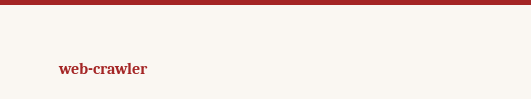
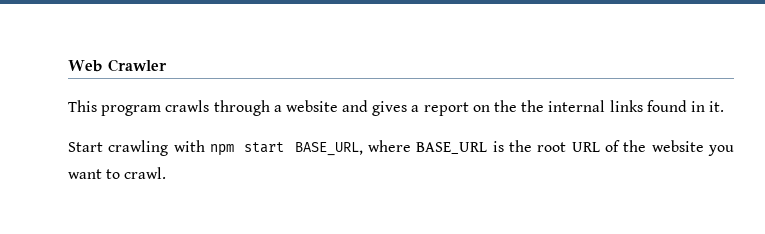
[58,62,148,74] web-crawler -> [68,59,167,72] [68,100,725,116] [68,140,734,156] [68,167,167,179] Web Crawler // This program crawls through a website and gives a report on the the internal links found in it. // Start crawling with npm start BASE_URL, where BASE_URL is the root URL of the website you want to crawl.

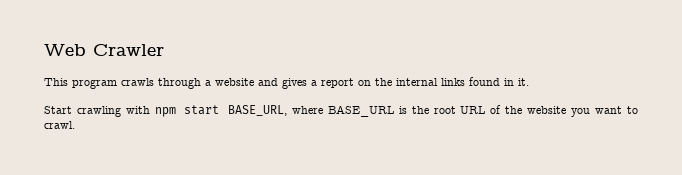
[521,100,545,112] the -> (392, 82) none

